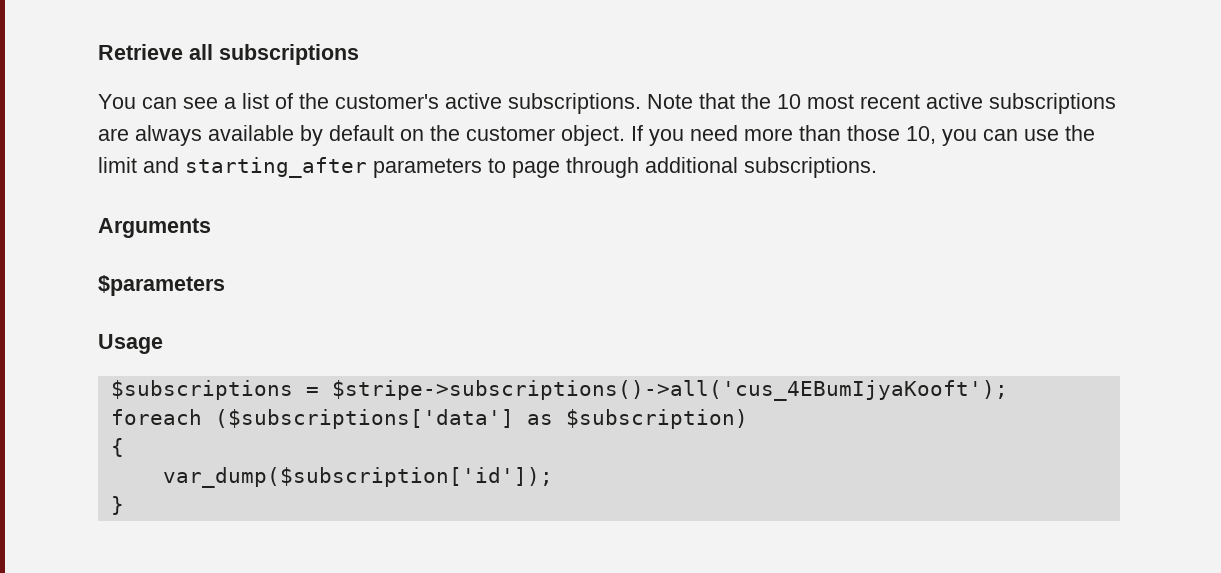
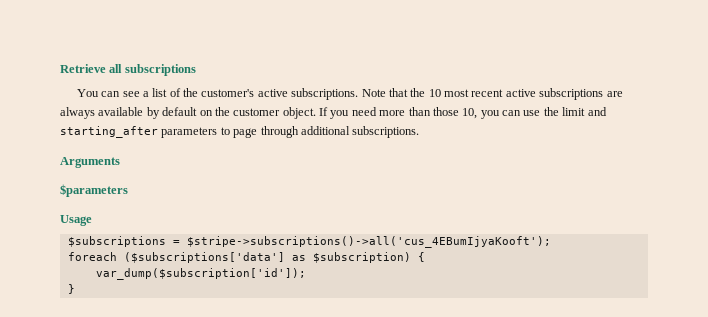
(748, 419) // -> (411, 257) none

